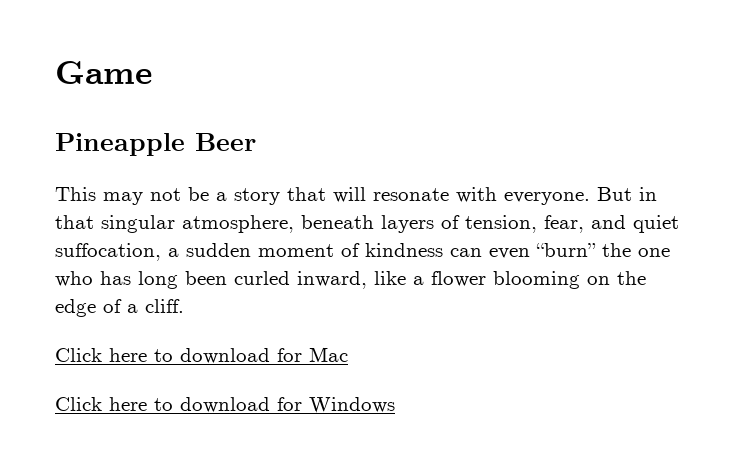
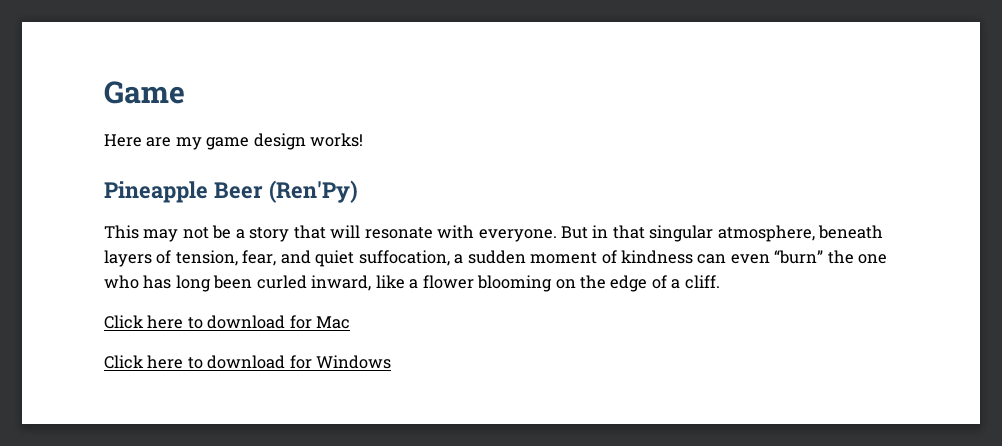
(152, 72) none -> [104,133,364,150] // Here are my game design works!
(256, 142) none -> [268,180,358,203] (Ren'Py)

